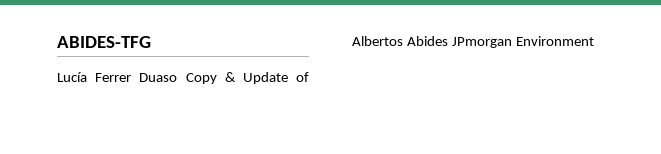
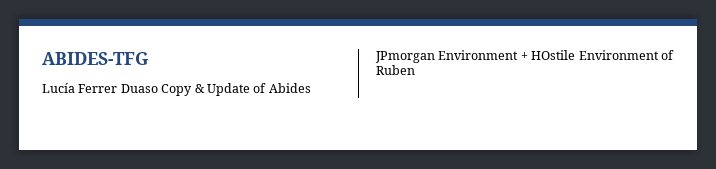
[352,36,403,46] Albertos -> (267, 88) none
(594, 41) none -> [520,50,674,60] [376,65,415,75] + HOstile Environment of Ruben

